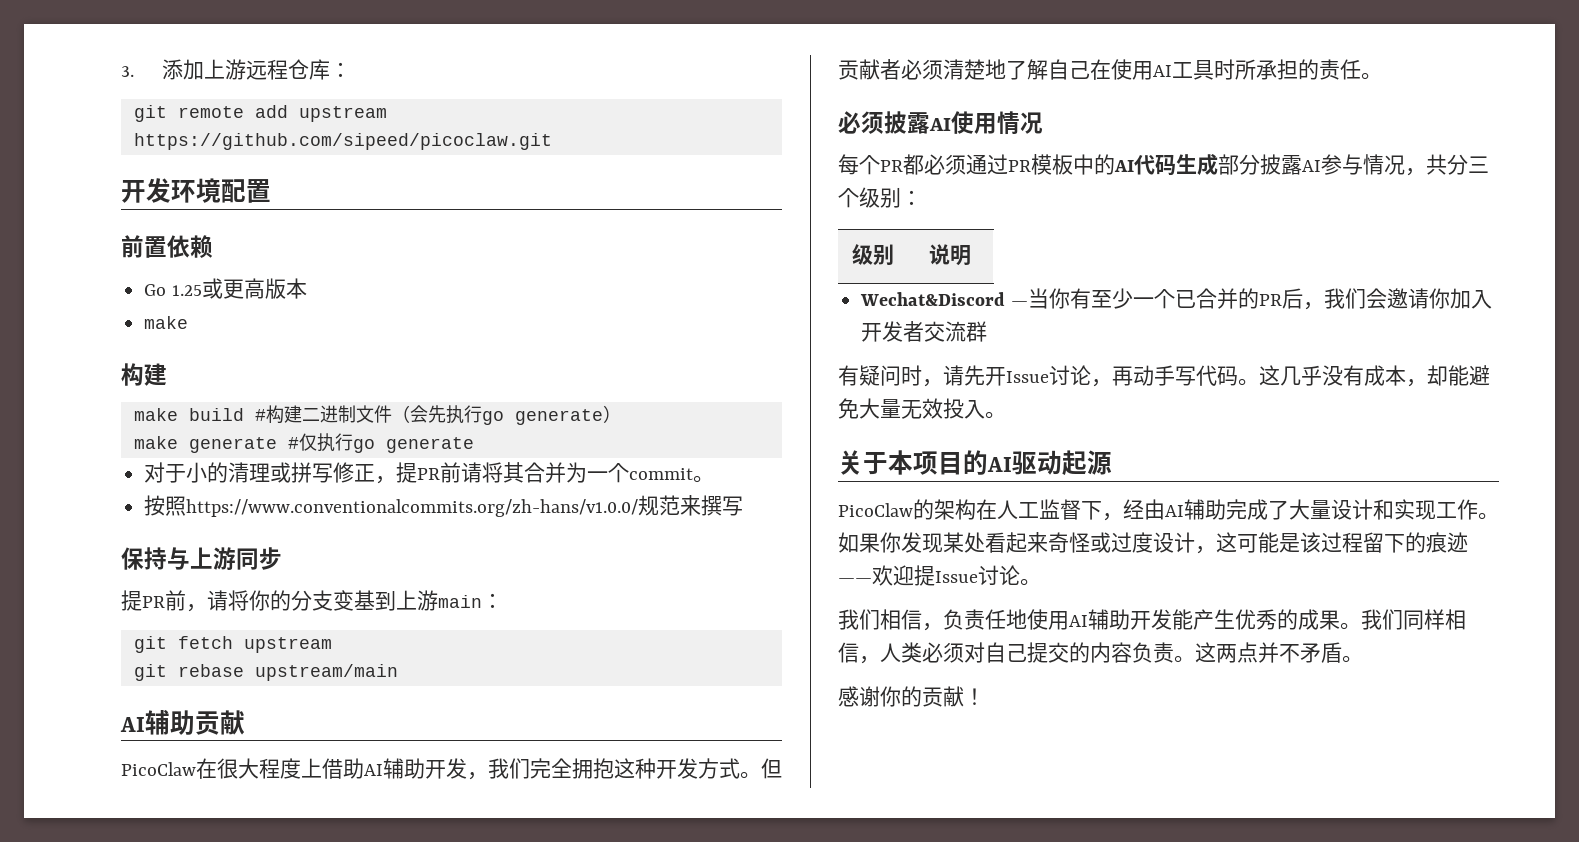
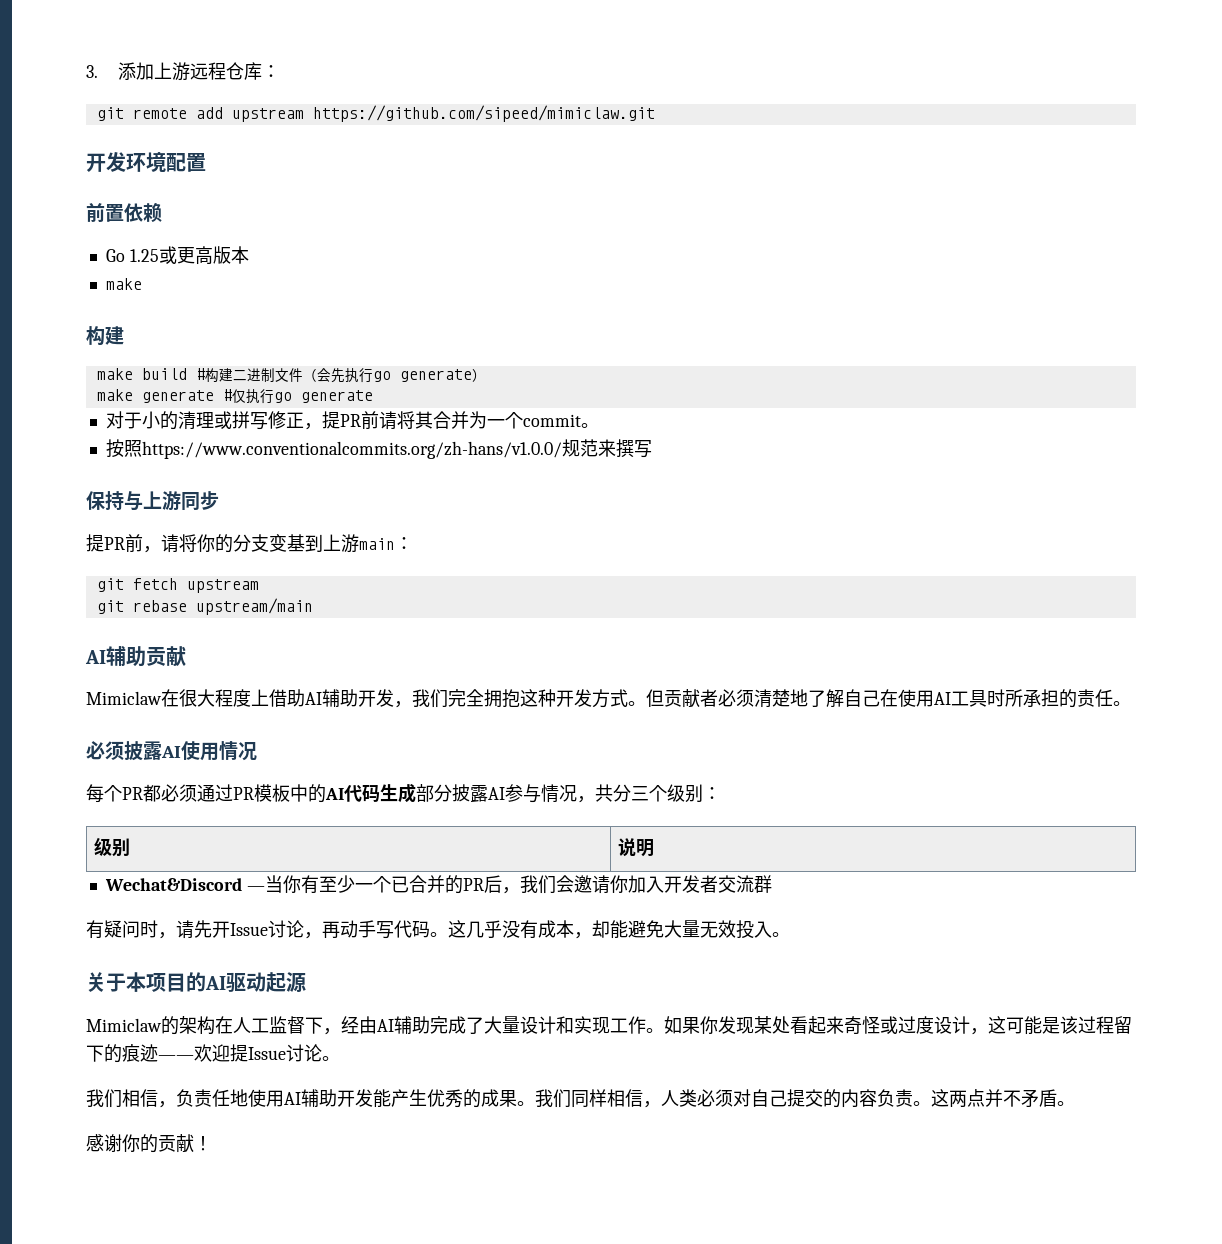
[133,133,552,150] https://github.com/sipeed/picoclaw.git -> [312,105,655,122] https://github.com/sipeed/mimiclaw.git
[121,762,196,776] PicoClaw -> [86,691,162,705] Mimiclaw
[838,503,913,517] PicoClaw -> [86,1018,162,1032] Mimiclaw

